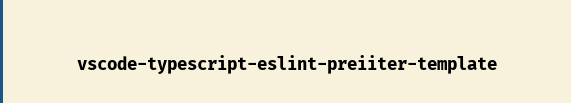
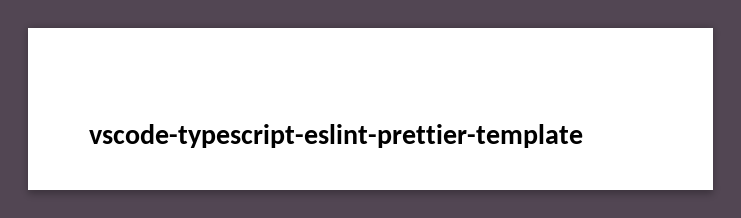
[77,55,497,74] vscode-typescript-eslint-preiiter-template -> [89,124,583,148] vscode-typescript-eslint-prettier-template

